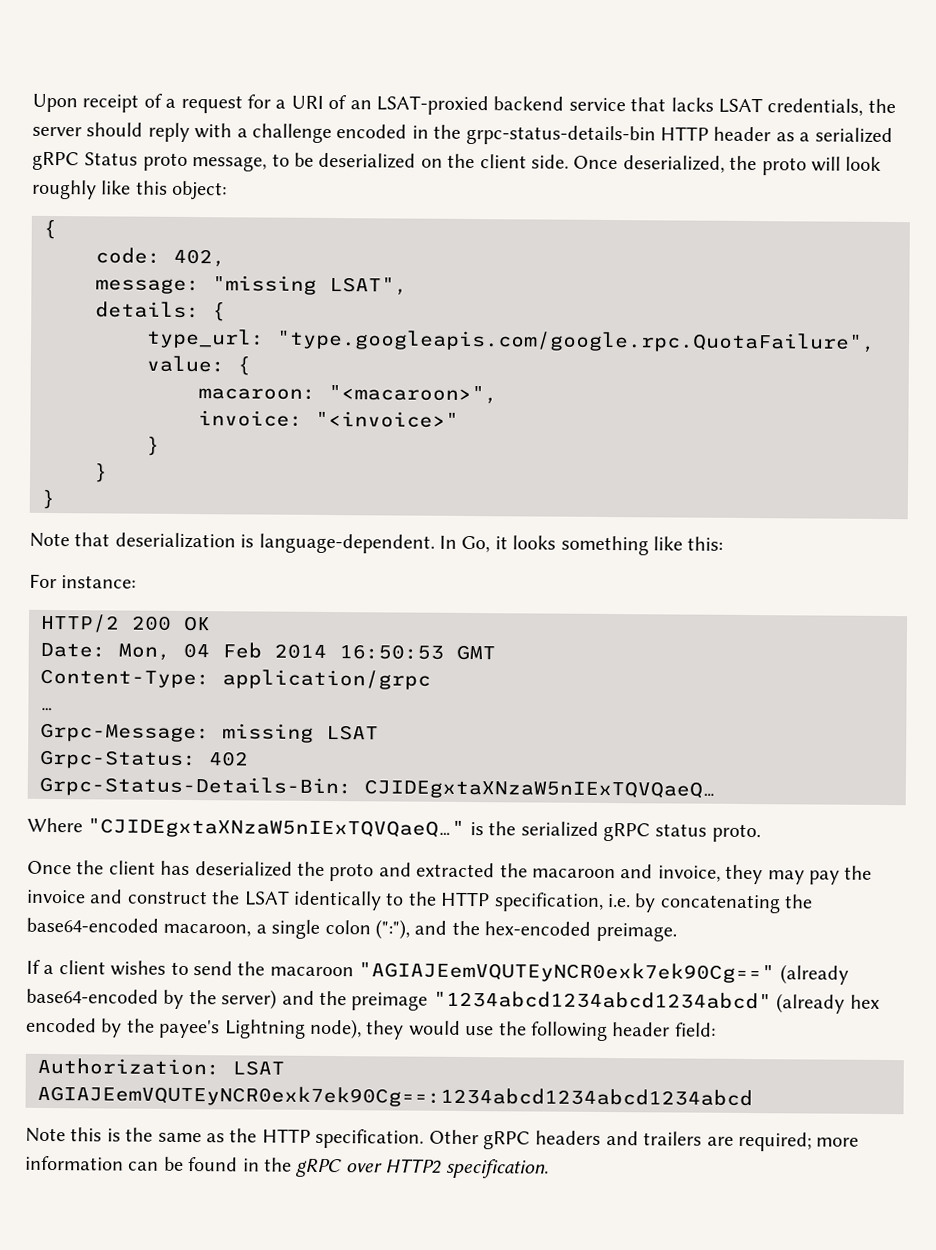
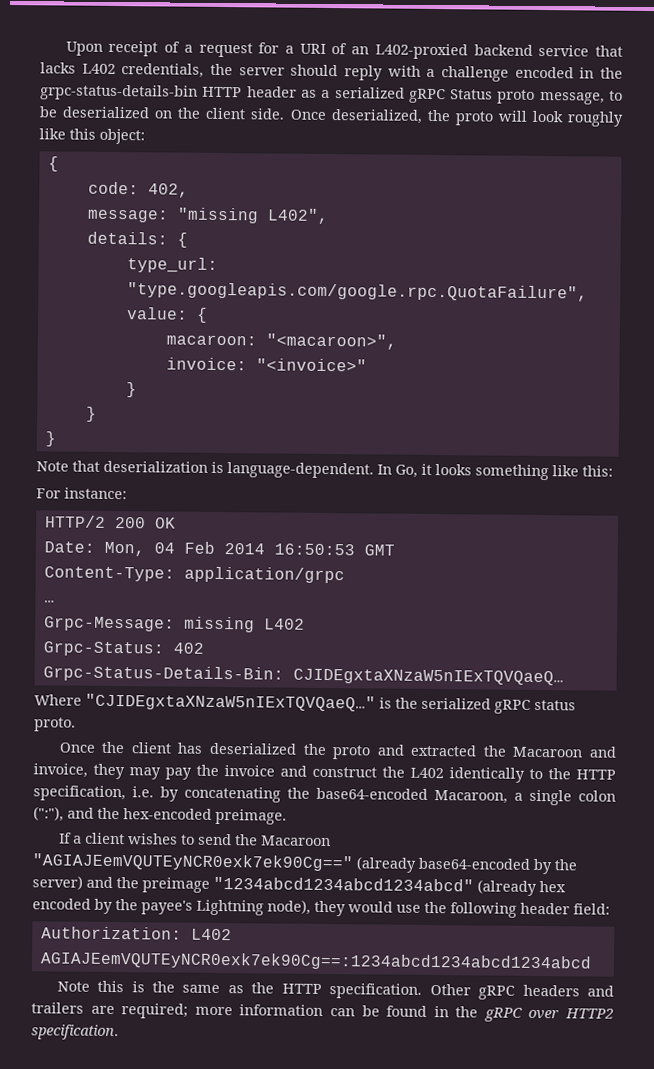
[375,95,489,116] LSAT-proxied -> [374,43,468,60] L402-proxied
[717,97,763,114] LSAT -> [81,63,116,74] L402
[329,276,408,296] LSAT", -> [266,208,329,224] L402",
[326,724,379,741] LSAT -> [263,618,305,630] L402
[531,868,616,879] macaroon -> [512,746,584,758] Macaroon
[243,890,290,906] LSAT -> [410,767,444,779] L402
[163,923,252,937] macaroon, -> [434,790,508,804] Macaroon,
[269,966,354,977] macaroon -> [260,835,331,847] Macaroon
[232,1060,285,1076] LSAT -> [190,928,232,941] L402

